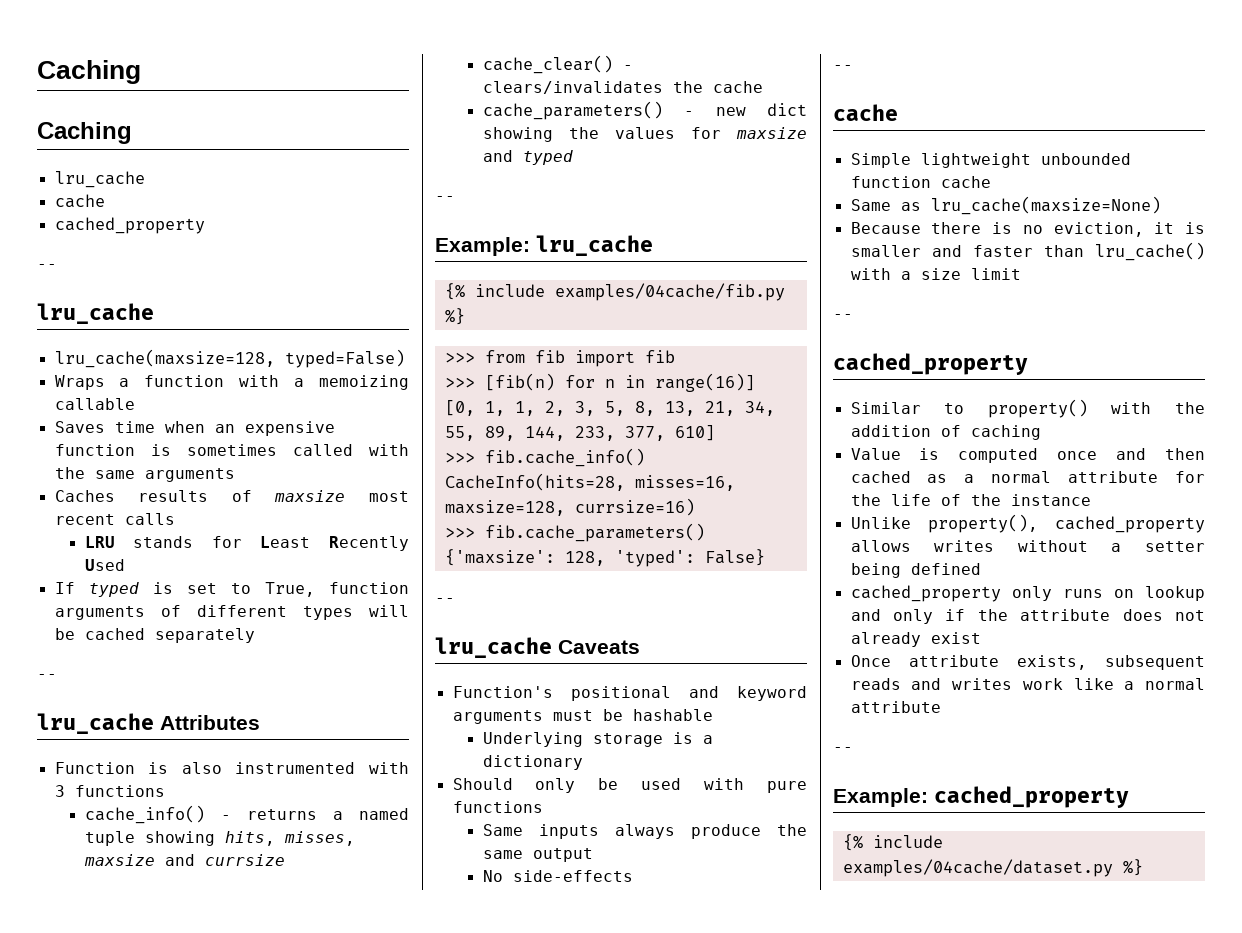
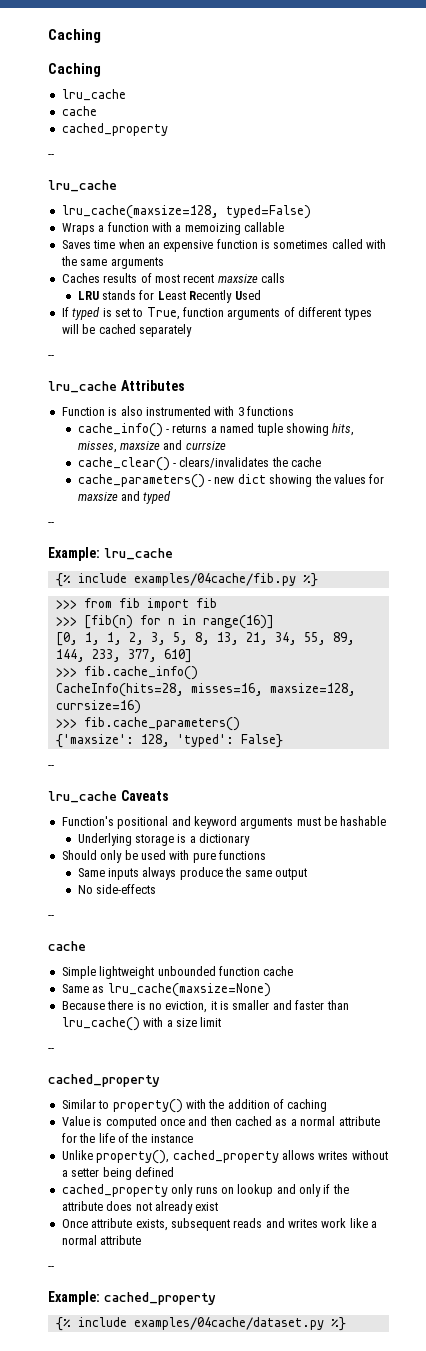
[274,490,346,502] maxsize -> (152, 278) none
(115, 519) none -> [217,274,258,283] maxsize

